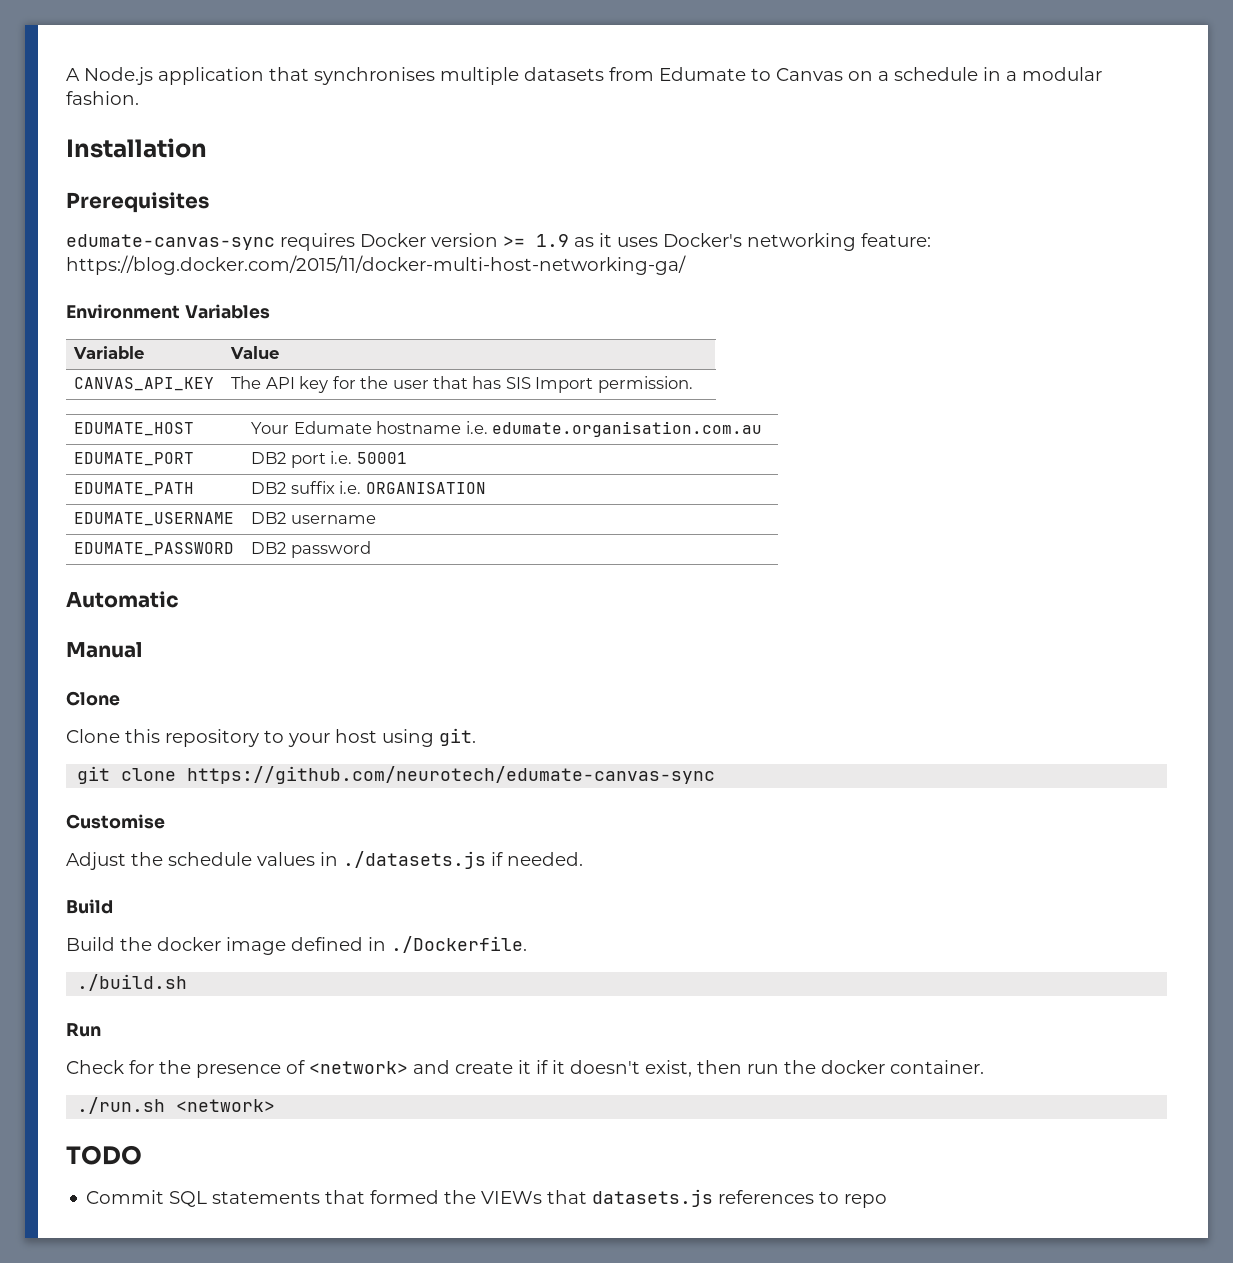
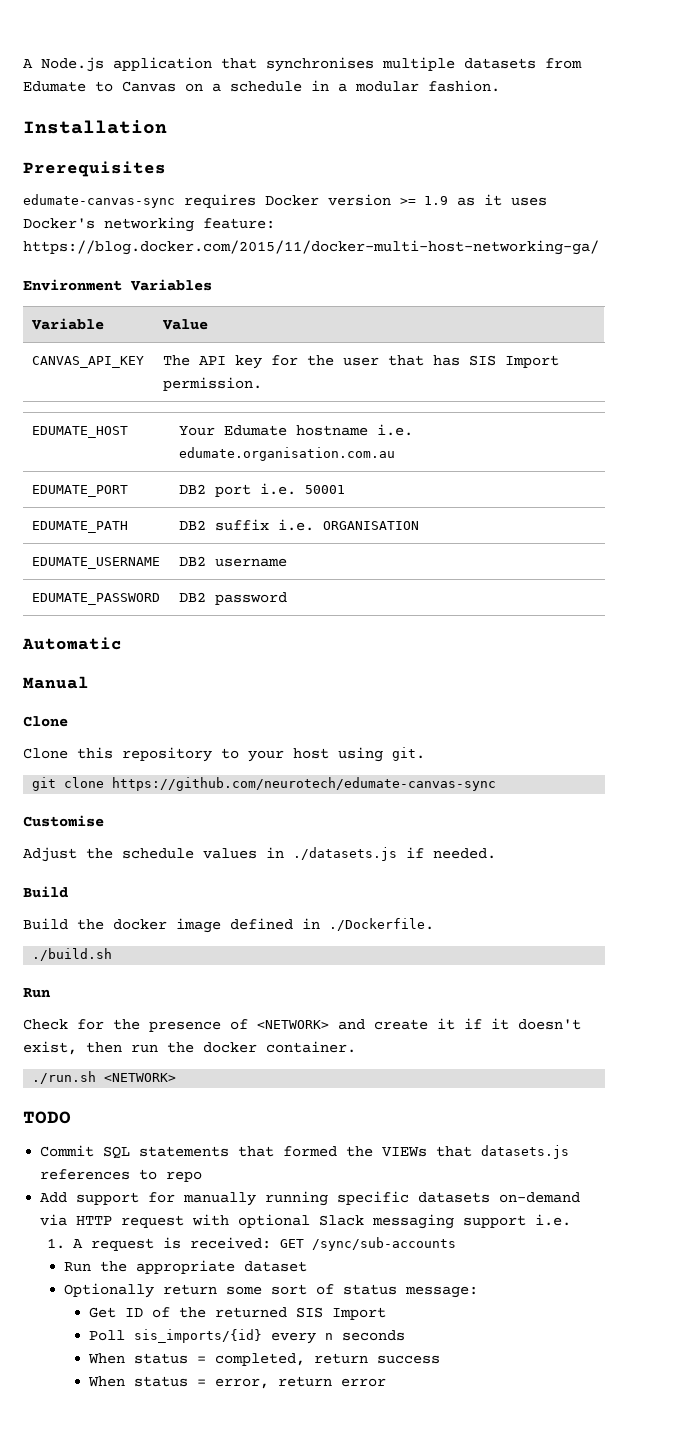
[309,1061,408,1074] <network> -> [257,1020,329,1029] <NETWORK>
[176,1099,276,1112] <network> -> [104,1073,177,1082] <NETWORK>
(888, 1201) none -> [40,1191,581,1206] [40,1214,572,1229] [47,1237,457,1251] [64,1260,308,1274] [64,1283,479,1298] [88,1307,386,1320] [88,1329,405,1344] [87,1353,440,1366] [87,1376,386,1389] // Add support for manually running specific datasets on-demand via HTTP request with optional Slack messaging support i.e. // 1. A request is received: GET /sync/sub-accounts // Run the appropriate dataset // Optionally return some sort of status message: // Get ID of the returned SIS Import // Poll sis_imports/{id} every n seconds // When status = completed, return success // When status = error, return error

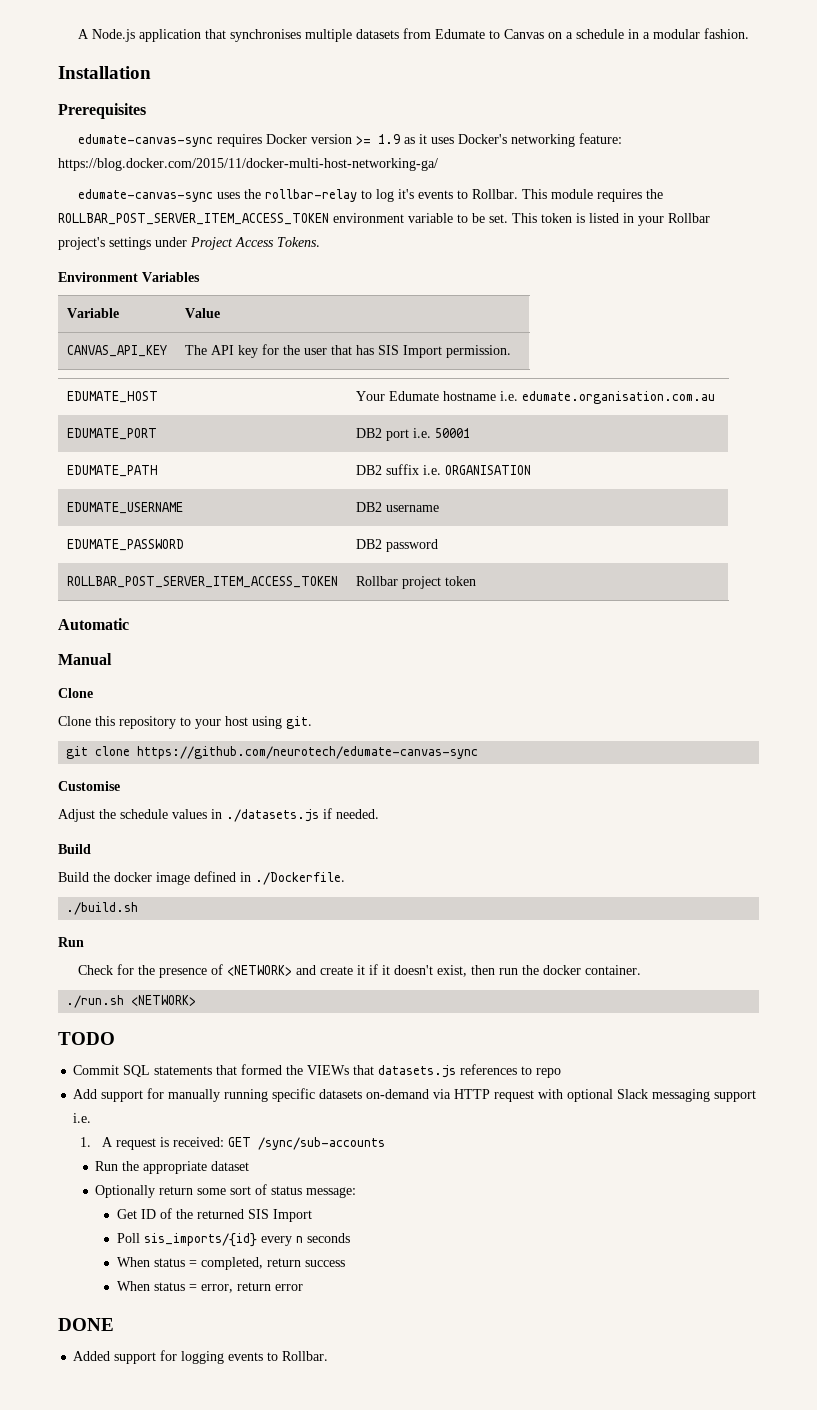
(599, 247) none -> [78,189,664,202] [58,213,710,226] [58,237,320,250] // edumate-canvas-sync uses the rollbar-relay to log it's events to Rollbar. This module requires the ROLLBAR_POST_SERVER_ITEM_ACCESS_TOKEN environment variable to be set. This token is listed in your Rollbar project's settings under Project Access Tokens.
(288, 598) none -> [66,576,338,588] [355,576,476,589] // ROLLBAR_POST_SERVER_ITEM_ACCESS_TOKEN | Rollbar project token
(386, 1382) none -> [58,1318,114,1331] [73,1350,329,1364] // DONE // Added support for logging events to Rollbar.

